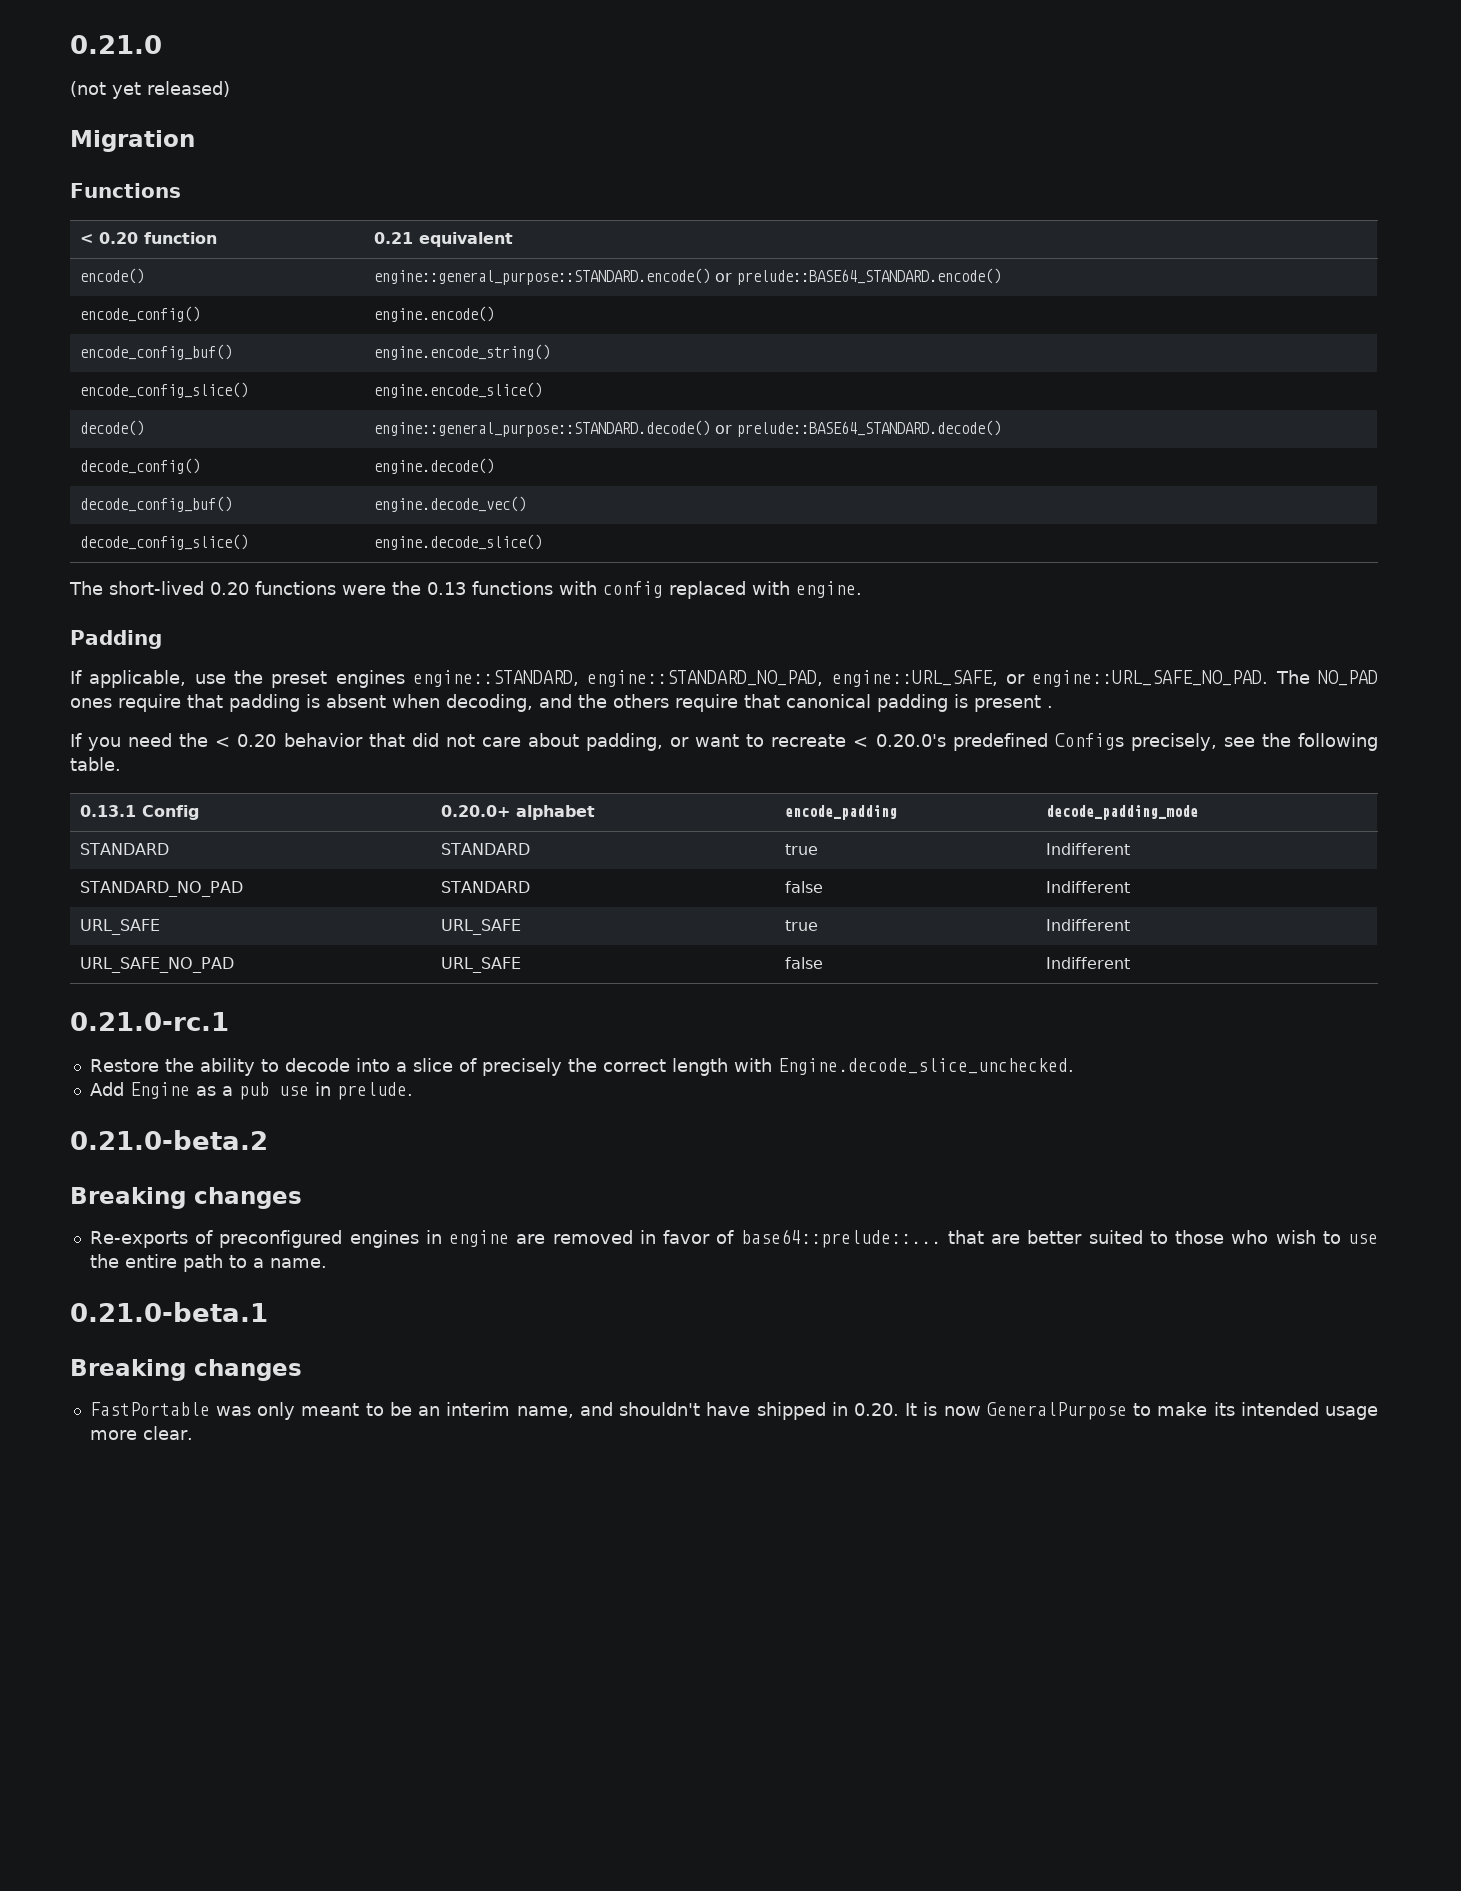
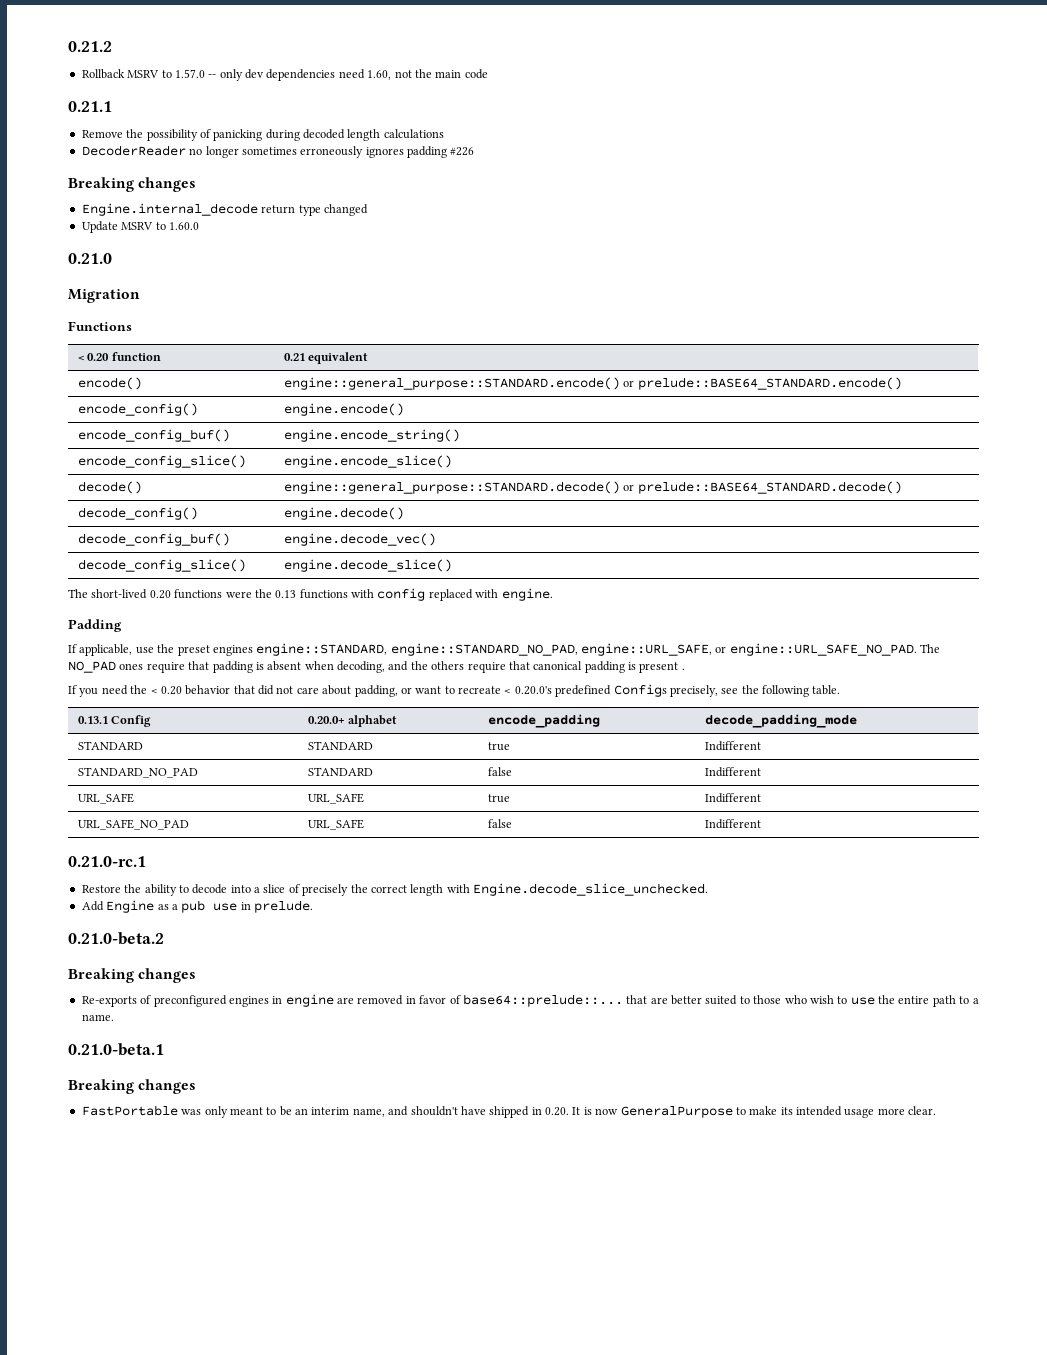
[70,35,162,54] [70,81,230,99] 0.21.0 // (not yet released) -> [68,41,112,52] [81,69,488,81] [68,101,112,112] [81,129,444,141] [81,145,475,158] [68,177,197,192] [81,203,368,216] [81,221,199,233] [68,253,112,264] 0.21.2 // Rollback MSRV to 1.57.0 -- only dev dependencies need 1.60, not the main code // 0.21.1 // Remove the possibility of panicking during decoded length calculations // DecoderReader no longer sometimes erroneously ignores padding #226 // Breaking changes // Engine.internal_decode return type changed // Update MSRV to 1.60.0 // 0.21.0

